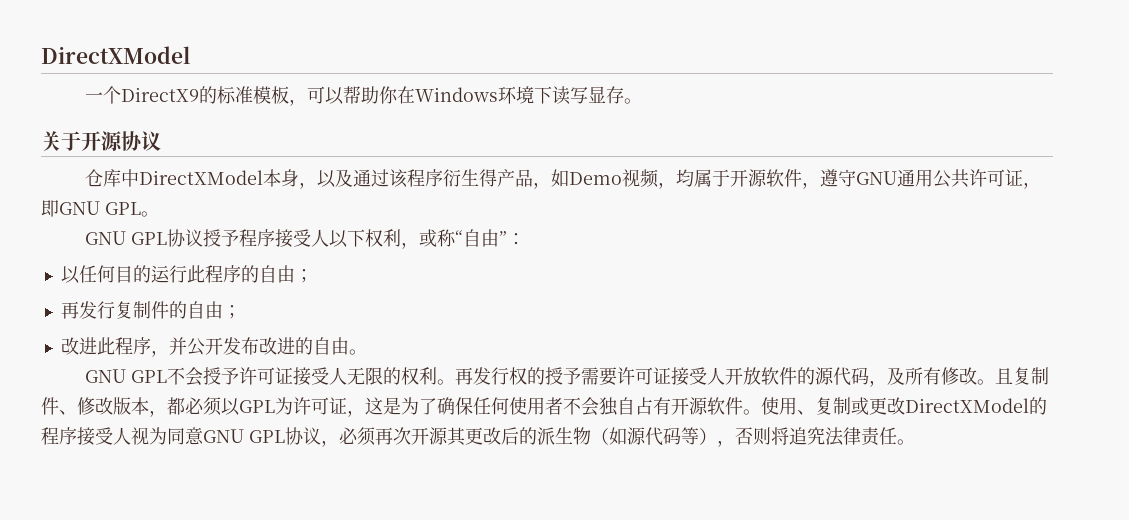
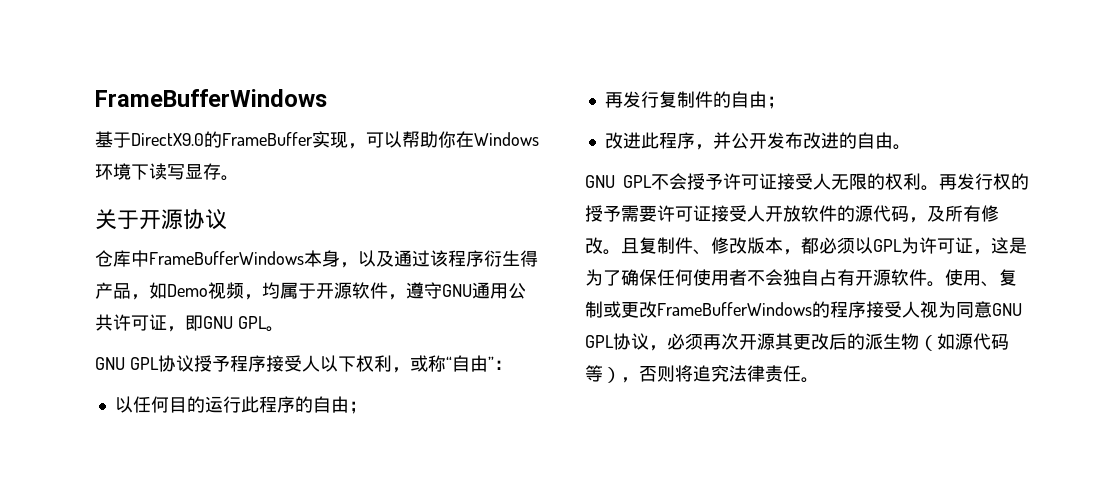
[41,46,190,64] [84,86,289,104] DirectXModel // 一个DirectX9的标准模板 -> [95,89,327,107] [95,131,348,148] FrameBufferWindows // 基于DirectX9.0的FrameBuffer实现
[138,170,263,185] DirectXModel -> [149,251,304,265] FrameBufferWindows
[905,398,1029,413] DirectXModel -> [657,302,812,316] FrameBufferWindows

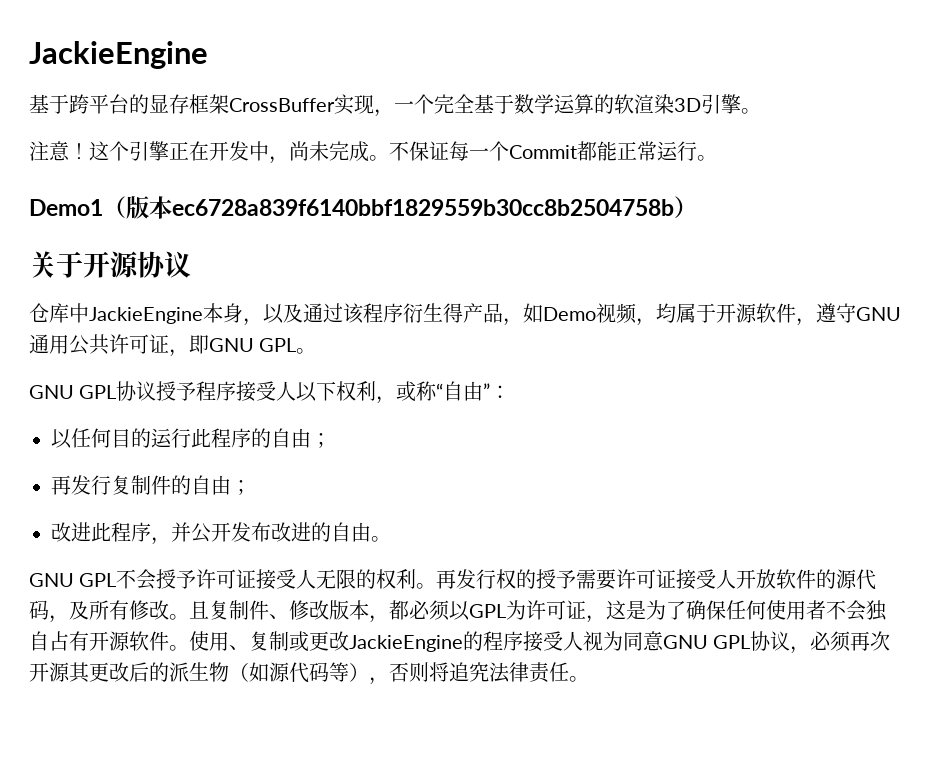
[95,89,327,107] [95,131,539,149] [95,163,239,181] FrameBufferWindows // 基于DirectX9.0的FrameBuffer实现，可以帮助你在Windows环境下读写显存。 -> [29,41,208,69] [29,94,761,117] [29,141,717,164] [29,196,697,219] JackieEngine // 基于跨平台的显存框架CrossBuffer实现，一个完全基于数学运算的软渲染3D引擎。 // 注意！这个引擎正在开发中，尚未完成。不保证每一个Commit都能正常运行。 // Demo1（版本ec6728a839f6140bbf1829559b30cc8b2504758b）
[149,251,304,265] FrameBufferWindows -> [89,307,203,324] JackieEngine
[657,302,812,316] FrameBufferWindows -> [349,635,463,652] JackieEngine

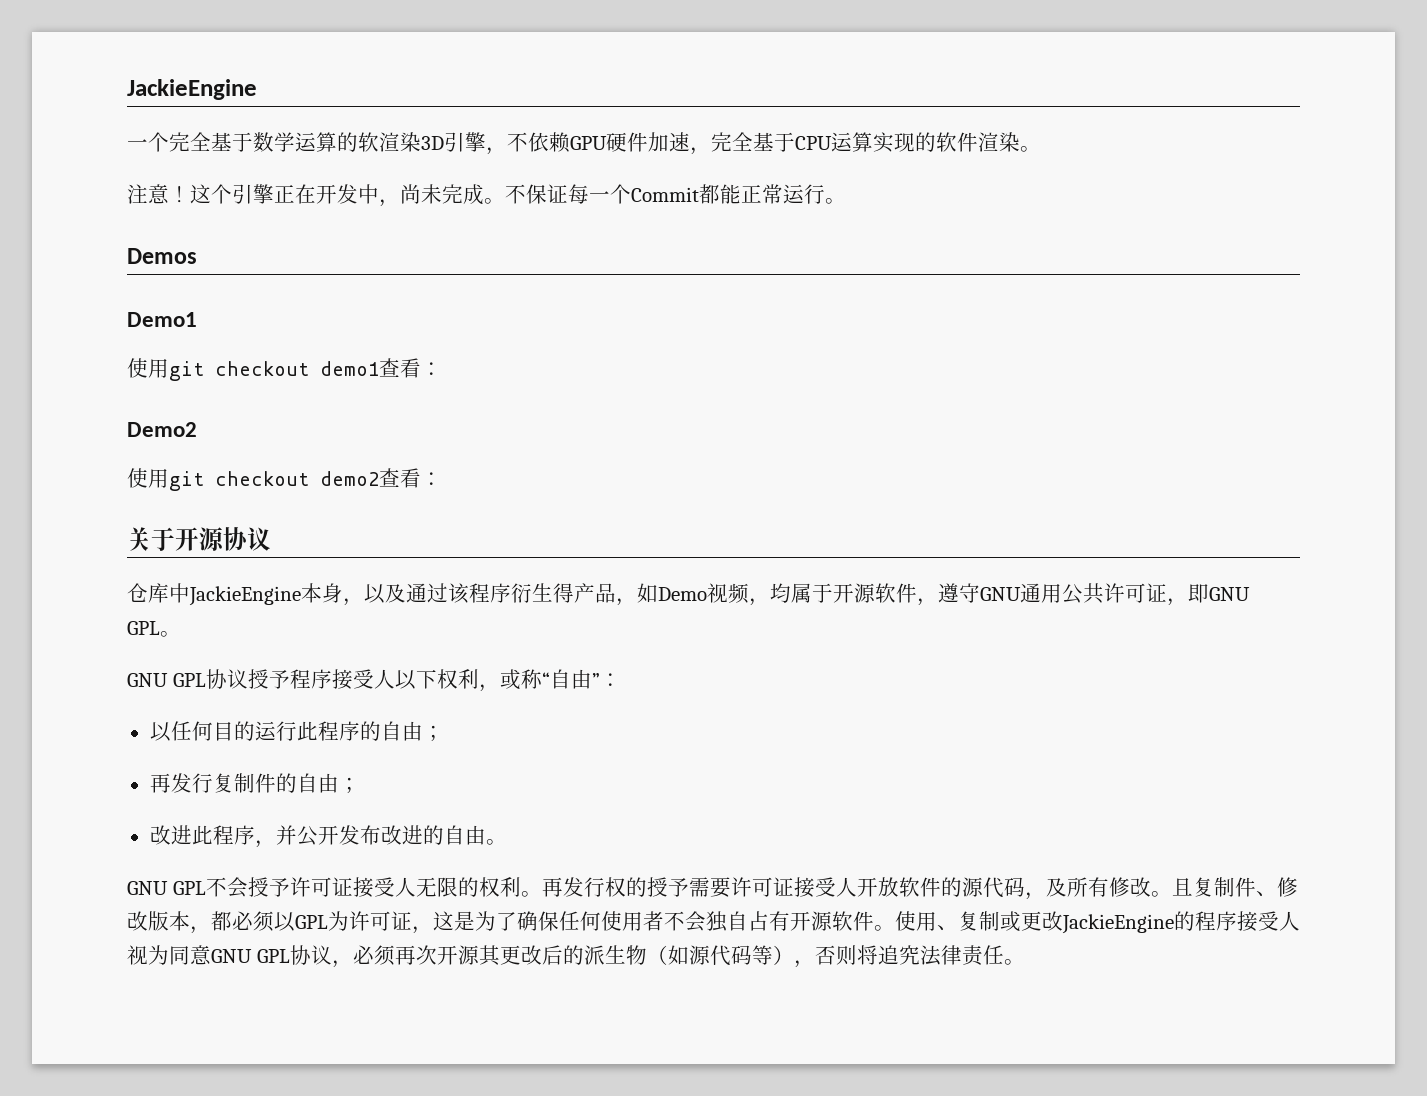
[29,94,394,117] 基于跨平台的显存框架CrossBuffer实现， -> (257, 89) none
(741, 104) none -> [486,132,1020,155] ，不依赖GPU硬件加速，完全基于CPU运算实现的软件渲染
(717, 158) none -> [127,248,197,264] // Demos
[103,196,697,219] （版本ec6728a839f6140bbf1829559b30cc8b2504758b） -> [127,358,442,381] [127,422,197,437] [127,468,442,491] // 使用git checkout demo1查看： // Demo2 // 使用git checkout demo2查看：

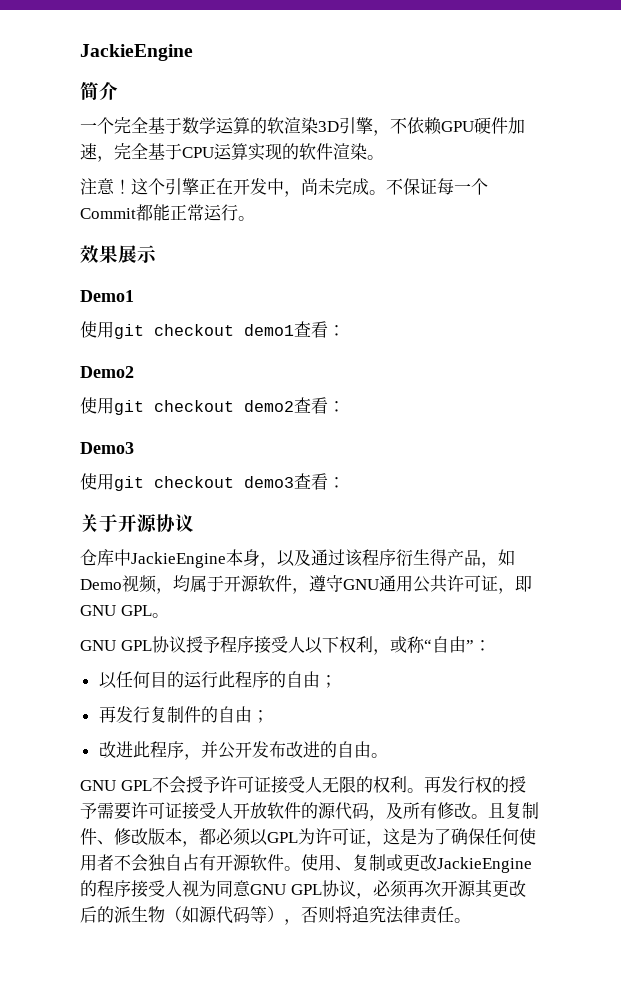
[127,79,257,100] JackieEngine -> [80,44,193,61] [80,82,118,100] JackieEngine // 简介
[127,248,197,264] Demos -> [80,245,157,263] 效果展示
(442, 479) none -> [80,442,134,454] [80,473,345,491] // Demo3 // 使用git checkout demo3查看：

